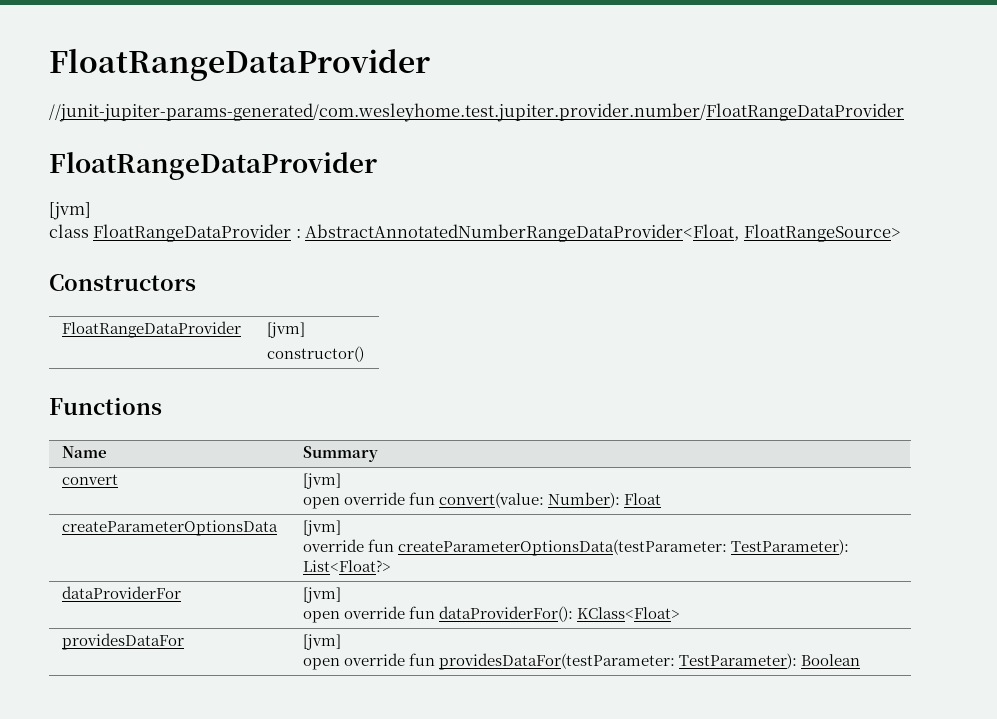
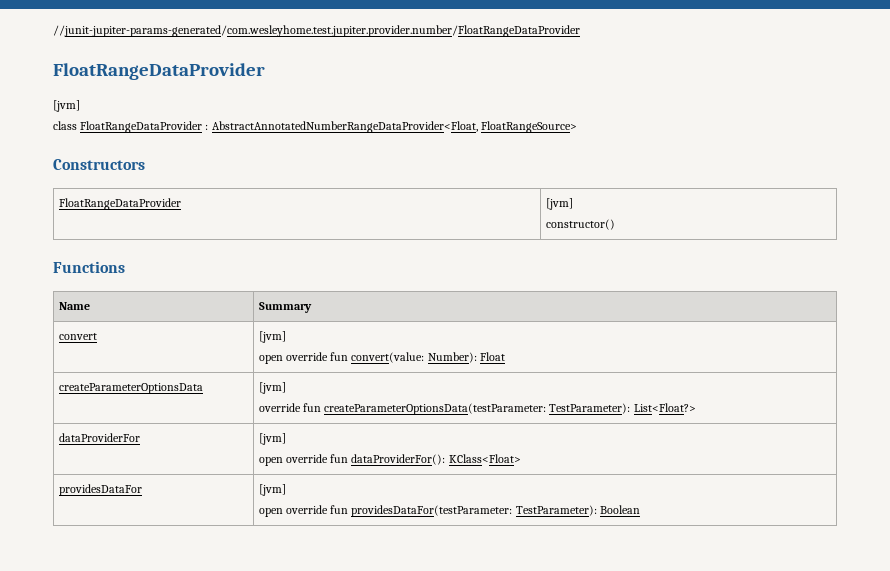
[49,48,430,81] FloatRangeDataProvider // -> (53, 31) none

